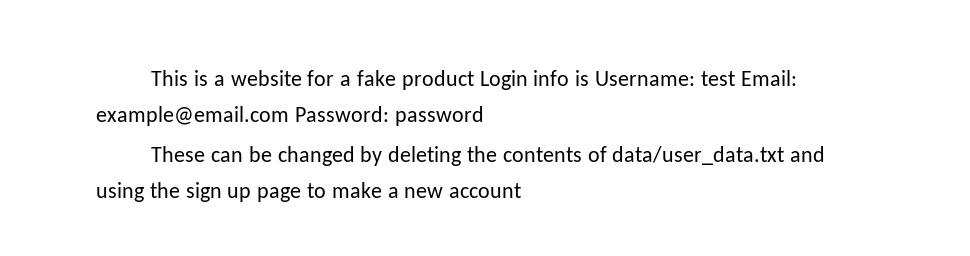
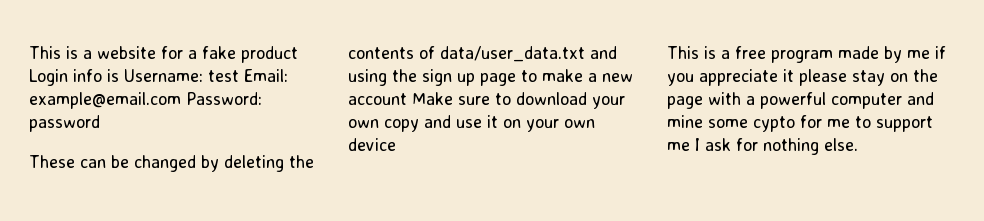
(522, 190) none -> [412,92,625,109] [348,115,595,132] [348,138,396,151] [667,46,946,63] [667,69,938,86] [667,92,934,109] [667,115,933,132] [667,138,858,155] Make sure to download your own copy and use it on your own device // This is a free program made by me if you appreciate it please stay on the page with a powerful computer and mine some cypto for me to support me I ask for nothing else.

